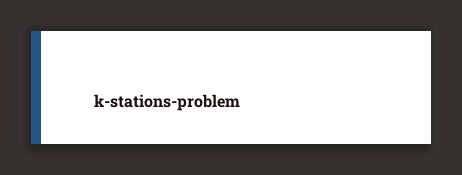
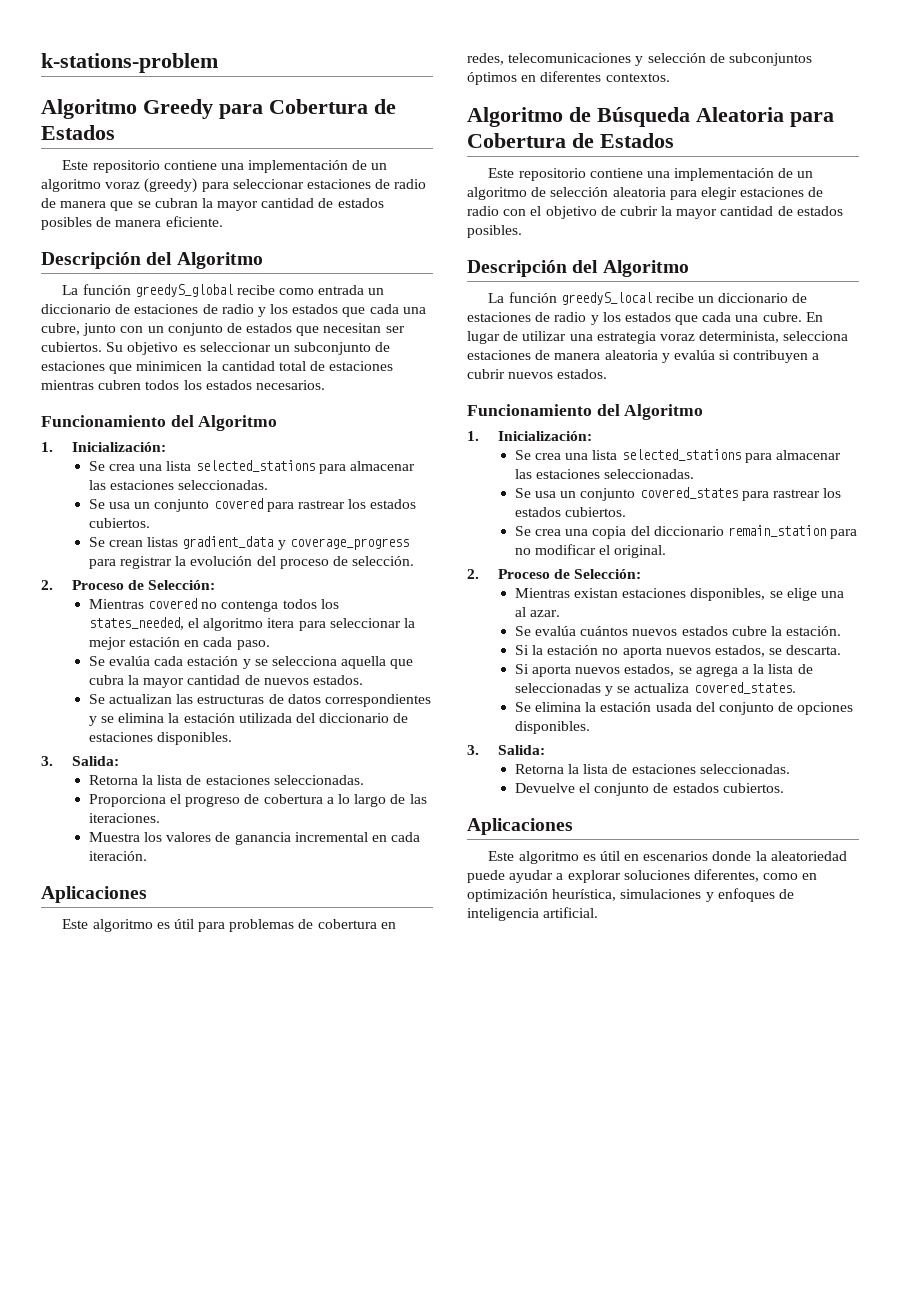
(240, 102) none -> [41,99,396,119] [41,125,115,140] [62,160,388,173] [41,178,427,193] [41,198,384,211] [41,216,223,230] [41,252,263,269] [62,284,385,297] [41,304,426,317] [41,323,405,336] [41,342,391,355] [41,361,394,374] [41,380,325,390] [41,415,278,431] [41,442,166,452] [88,460,416,474] [88,480,269,490] [88,498,417,512] [88,518,150,528] [88,536,409,550] [88,556,415,569] [41,580,216,590] [88,598,339,612] [88,617,416,631] [88,637,270,650] [88,656,414,669] [88,675,364,688] [88,694,432,707] [88,713,409,726] [88,732,233,745] [41,756,119,766] [88,775,364,785] [88,794,427,807] [88,813,160,823] [88,832,421,845] [88,851,147,861] [41,886,147,903] [62,919,396,932] [467,53,812,66] [467,71,670,85] [467,107,834,127] [467,133,674,148] [488,168,814,181] [467,187,824,200] [467,206,843,219] [467,225,522,238] [467,260,689,277] [488,292,808,305] [467,312,823,325] [467,331,849,344] [467,350,820,363] [467,369,608,379] [467,404,704,420] [467,431,592,441] [514,449,842,463] [514,469,695,479] [514,487,842,501] [514,507,627,517] [514,525,858,539] [514,544,667,558] [467,569,642,579] [514,588,845,601] [514,607,561,617] [514,626,842,636] [514,645,842,658] [514,664,813,677] [514,682,796,696] [514,702,854,715] [514,721,590,734] [467,745,545,755] [514,764,790,774] [514,783,784,796] [467,818,573,835] [488,851,847,864] [467,869,818,883] [467,888,794,902] [467,907,599,921] // Algoritmo Greedy para Cobertura de Estados // Este repositorio contiene una implementación de un algoritmo voraz (greedy) para seleccionar estaciones de radio de manera que se cubran la mayor cantidad de estados posibles de manera eficiente. // Descripción del Algoritmo // La función greedyS_global recibe como entrada un diccionario de estaciones de radio y los estados que cada una cubre, junto con un conjunto de estados que necesitan ser cubiertos. Su objetivo es seleccionar un subconjunto de estaciones que minimicen la cantidad total de estaciones mientras cubren todos los estados necesarios. // Funcionamiento del Algoritmo // 1. Inicialización: // Se crea una lista selected_stations para almacenar las estaciones seleccionadas. // Se usa un conjunto covered para rastrear los estados cubiertos. // Se crean listas gradient_data y coverage_progress para registrar la evolución del proceso de selección. // 2. Proceso de Selección: // Mientras covered no contenga todos los states_needed, el algoritmo itera para seleccionar la mejor estación en cada paso. // Se evalúa cada estación y se selecciona aquella que cubra la mayor cantidad de nuevos estados. // Se actualizan las estructuras de datos correspondientes y se elimina la estación utilizada del diccionario de estaciones disponibles. // 3. Salida: // Retorna la lista de estaciones seleccionadas. // Proporciona el progreso de cobertura a lo largo de las iteraciones. // Muestra los valores de ganancia incremental en cada iteración. // Aplicaciones // Este algoritmo es útil para problemas de cobertura en redes, telecomunicaciones y selección de subconjuntos óptimos en diferentes contextos. // Algoritmo de Búsqueda Aleatoria para Cobertura de Estados // Este repositorio contiene una implementación de un algoritmo de selección aleatoria para elegir estaciones de radio con el objetivo de cubrir la mayor cantidad de estados posibles. // Descripción del Algoritmo // La función greedyS_local recibe un diccionario de estaciones de radio y los estados que cada una cubre. En lugar de utilizar una estrategia voraz determinista, selecciona estaciones de manera aleatoria y evalúa si contribuyen a cubrir nuevos estados. // Funcionamiento del Algoritmo // 1. Inicialización: // Se crea una lista selected_stations para almacenar las estaciones seleccionadas. // Se usa un conjunto covered_states para rastrear los estados cubiertos. // Se crea una copia del diccionario remain_station para no modificar el original. // 2. Proceso de Selección: // Mientras existan estaciones disponibles, se elige una al azar. // Se evalúa cuántos nuevos estados cubre la estación. // Si la estación no aporta nuevos estados, se descarta. // Si aporta nuevos estados, se agrega a la lista de seleccionadas y se actualiza covered_states. // Se elimina la estación usada del conjunto de opciones disponibles. // 3. Salida: // Retorna la lista de estaciones seleccionadas. // Devuelve el conjunto de estados cubiertos. // Aplicaciones // Este algoritmo es útil en escenarios donde la aleatoriedad puede ayudar a explorar soluciones diferentes, como en optimización heurística, simulaciones y enfoques de inteligencia artificial.

